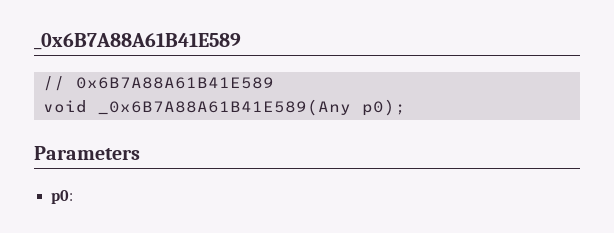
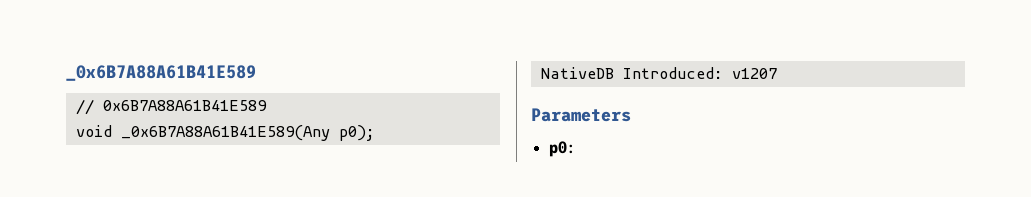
(407, 107) none -> [540,67,777,79] // NativeDB Introduced: v1207

